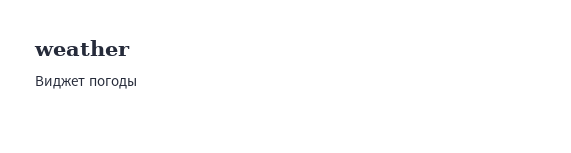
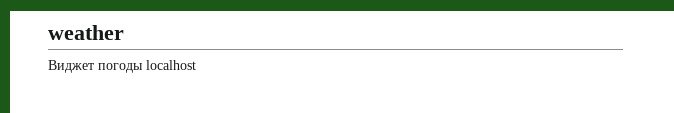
(137, 83) none -> [146,60,196,70] localhost

